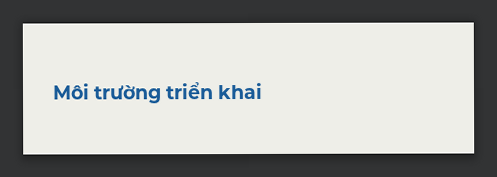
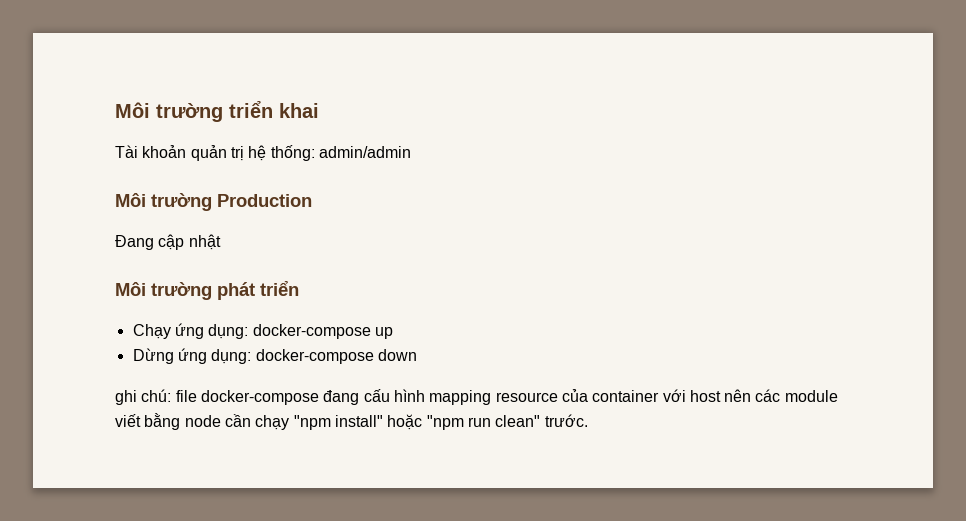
(264, 91) none -> [115,145,411,161] [115,193,312,211] [115,234,221,250] [115,281,299,300] [132,323,393,339] [132,348,417,364] [115,389,838,405] [115,413,588,430] // Tài khoản quản trị hệ thống: admin/admin // Môi trường Production // Đang cập nhật // Môi trường phát triển // Chạy ứng dụng: docker-compose up // Dừng ứng dụng: docker-compose down // ghi chú: file docker-compose đang cấu hình mapping resource của container với host nên các module viết bằng node cần chạy "npm install" hoặc "npm run clean" trước.

